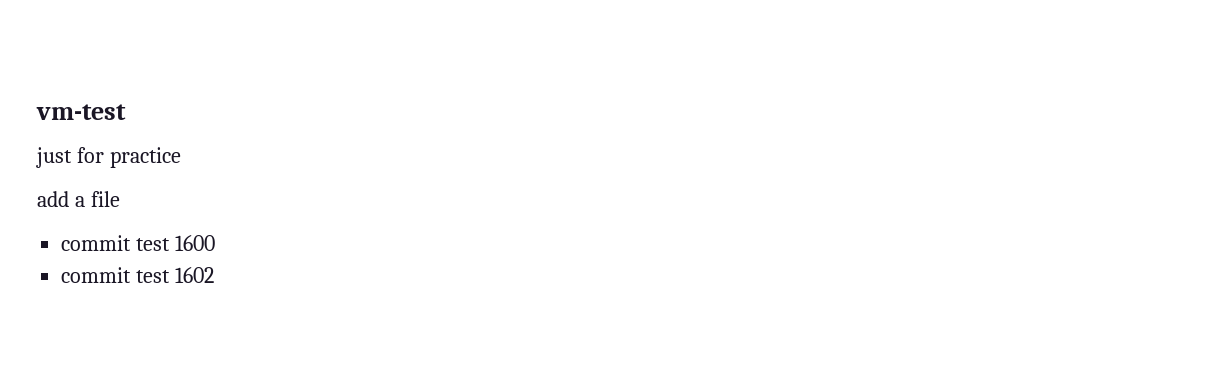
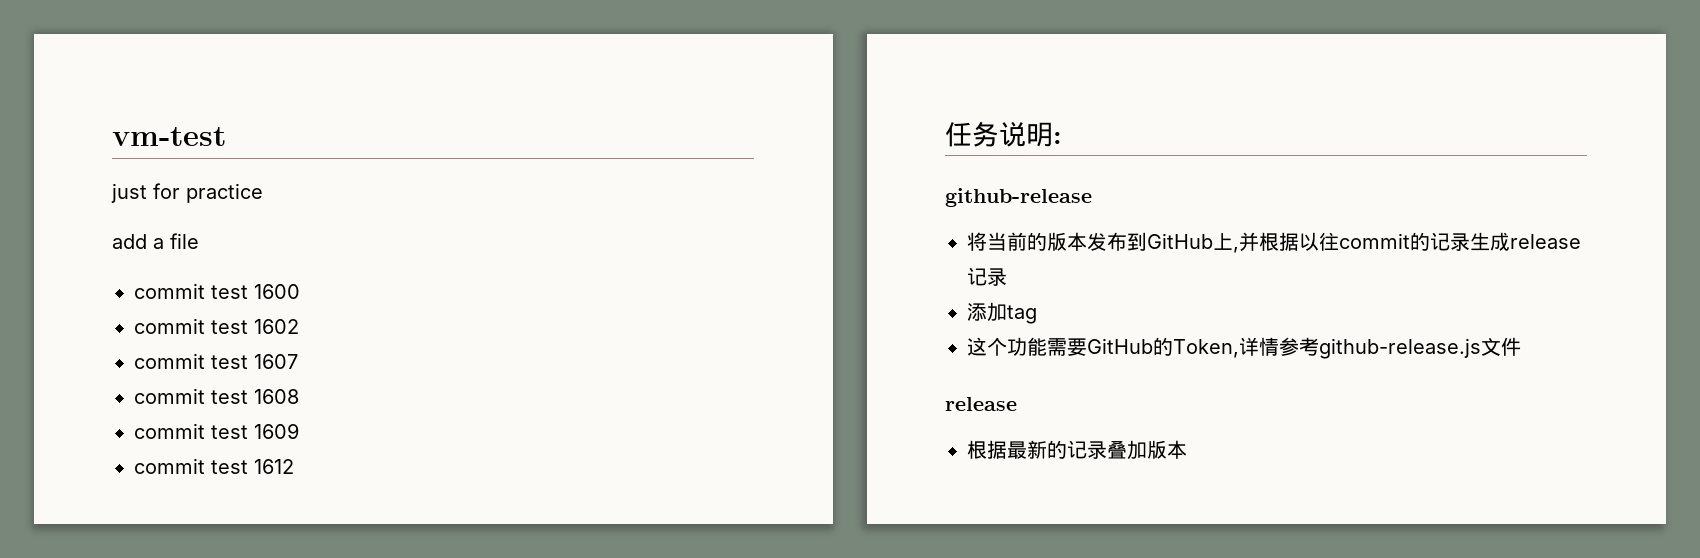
(215, 275) none -> [134,353,298,369] [134,388,299,404] [134,423,299,439] [134,458,294,474] [945,121,1062,147] [945,188,1092,207] [967,232,1581,253] [967,267,1007,286] [967,302,1037,324] [967,337,1521,359] [945,397,1017,411] [967,440,1187,460] // commit test 1607 // commit test 1608 // commit test 1609 // commit test 1612 // 任务说明: // github-release // 将当前的版本发布到GitHub上,并根据以往commit的记录生成release记录 // 添加tag // 这个功能需要GitHub的Token,详情参考github-release.js文件 // release // 根据最新的记录叠加版本

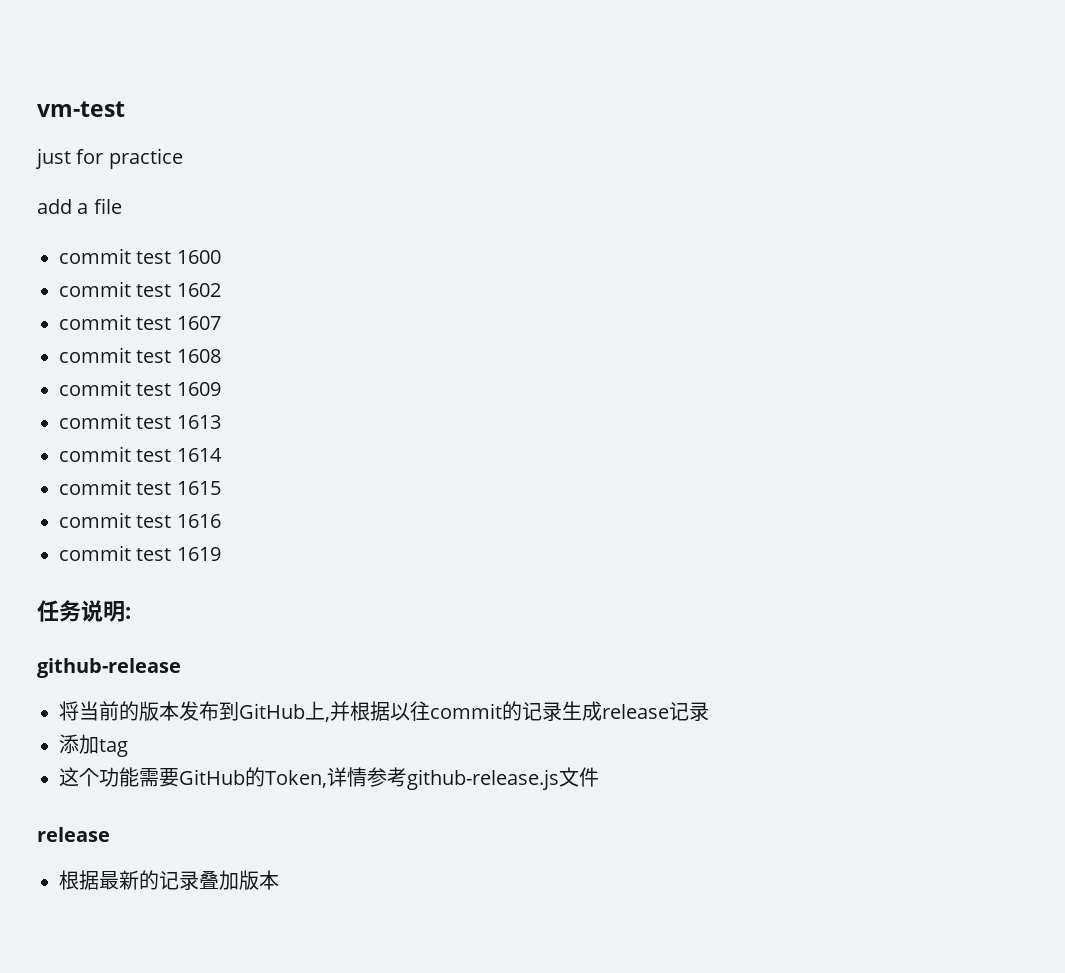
[254,459,294,474] 1612 -> [176,415,221,429] [59,446,222,462] [59,479,221,495] [59,512,221,528] [59,545,221,561] 1613 // commit test 1614 // commit test 1615 // commit test 1616 // commit test 1619

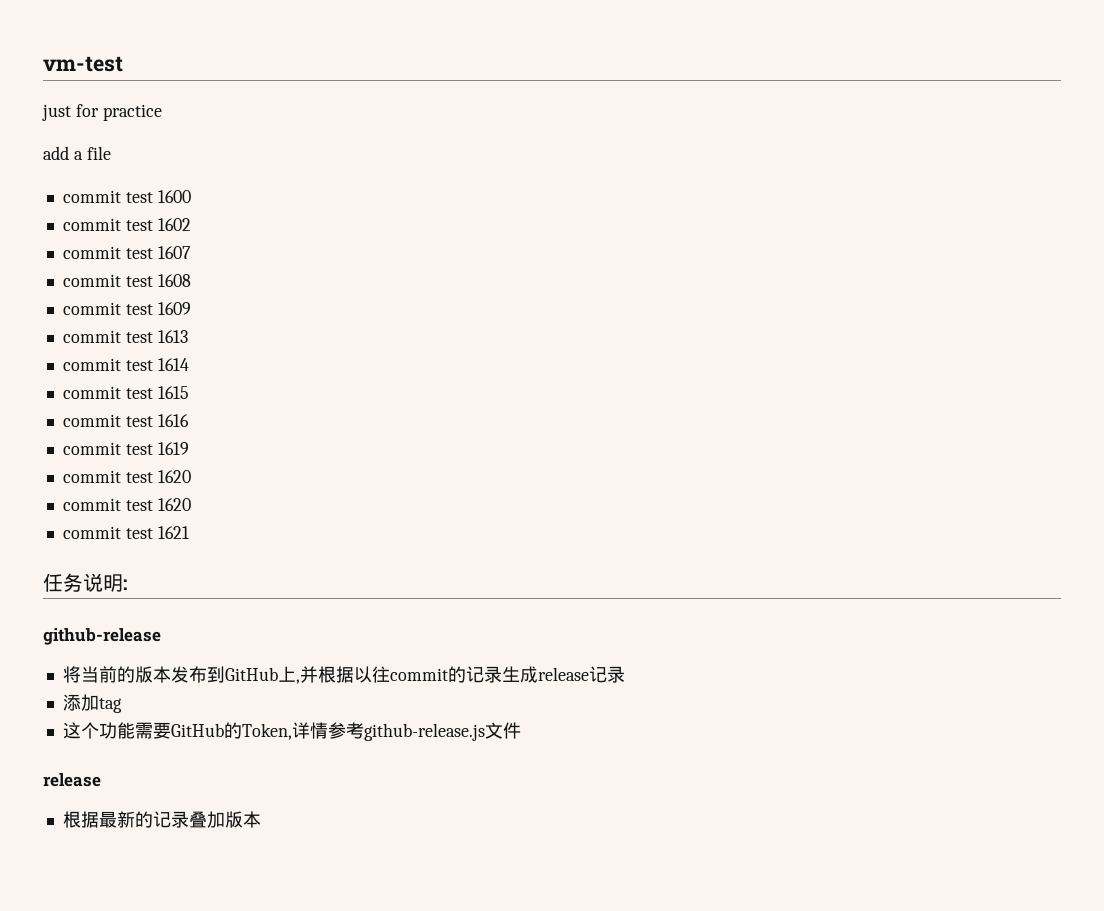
(221, 554) none -> [62,470,191,483] [62,498,191,511] [62,526,189,539] // commit test 1620 // commit test 1620 // commit test 1621

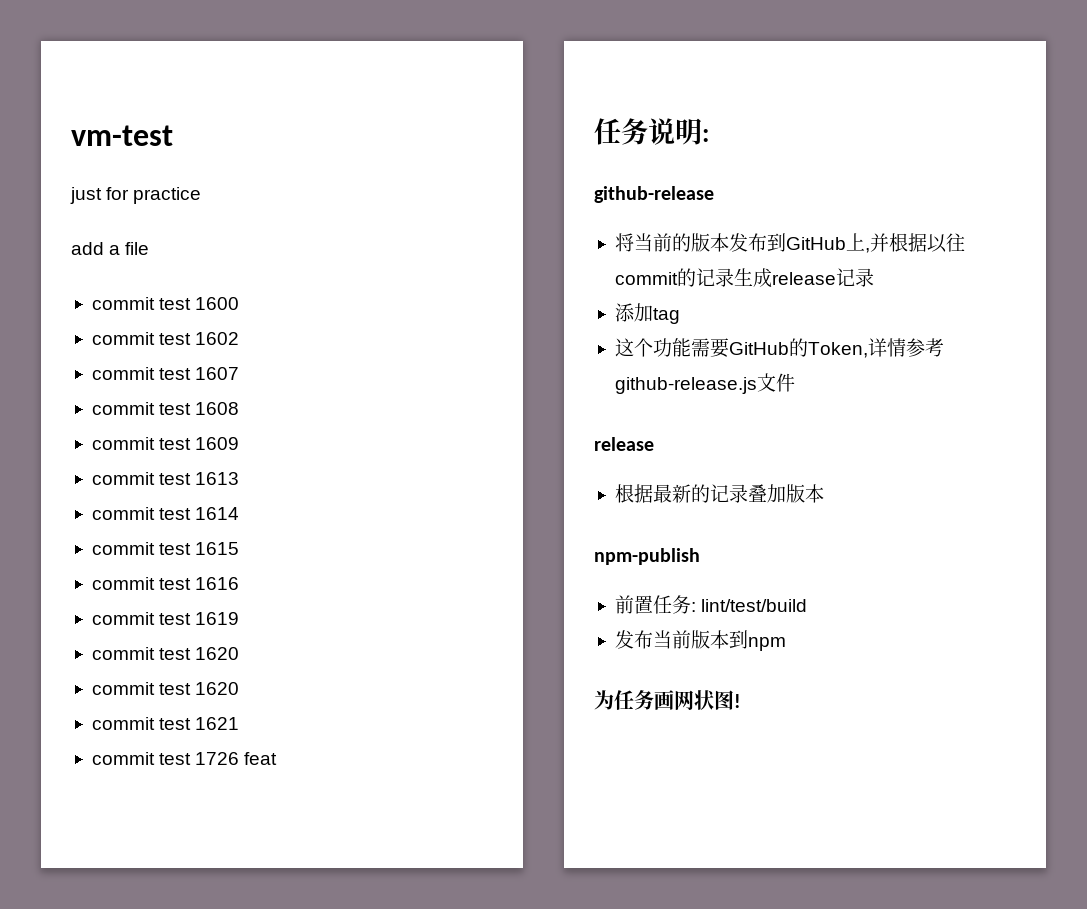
(189, 532) none -> [91,752,278,765] // commit test 1726 feat
(261, 819) none -> [594,548,700,565] [614,595,808,614] [614,630,786,651] [594,690,741,710] // npm-publish // 前置任务: lint/test/build // 发布当前版本到npm // 为任务画网状图!

